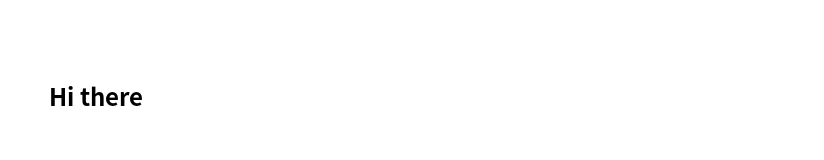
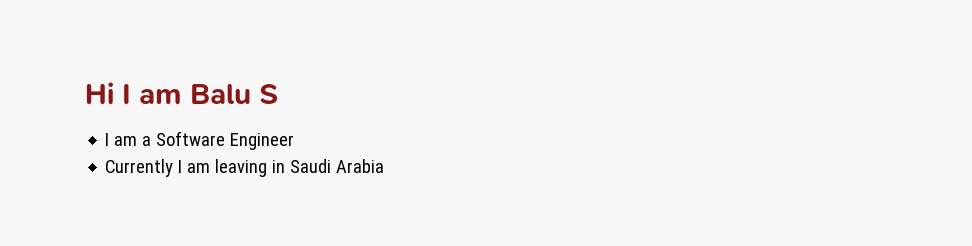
[80,86,144,106] there -> [122,84,279,104] [105,131,295,150] [105,159,385,177] I am Balu S // I am a Software Engineer // Currently I am leaving in Saudi Arabia

